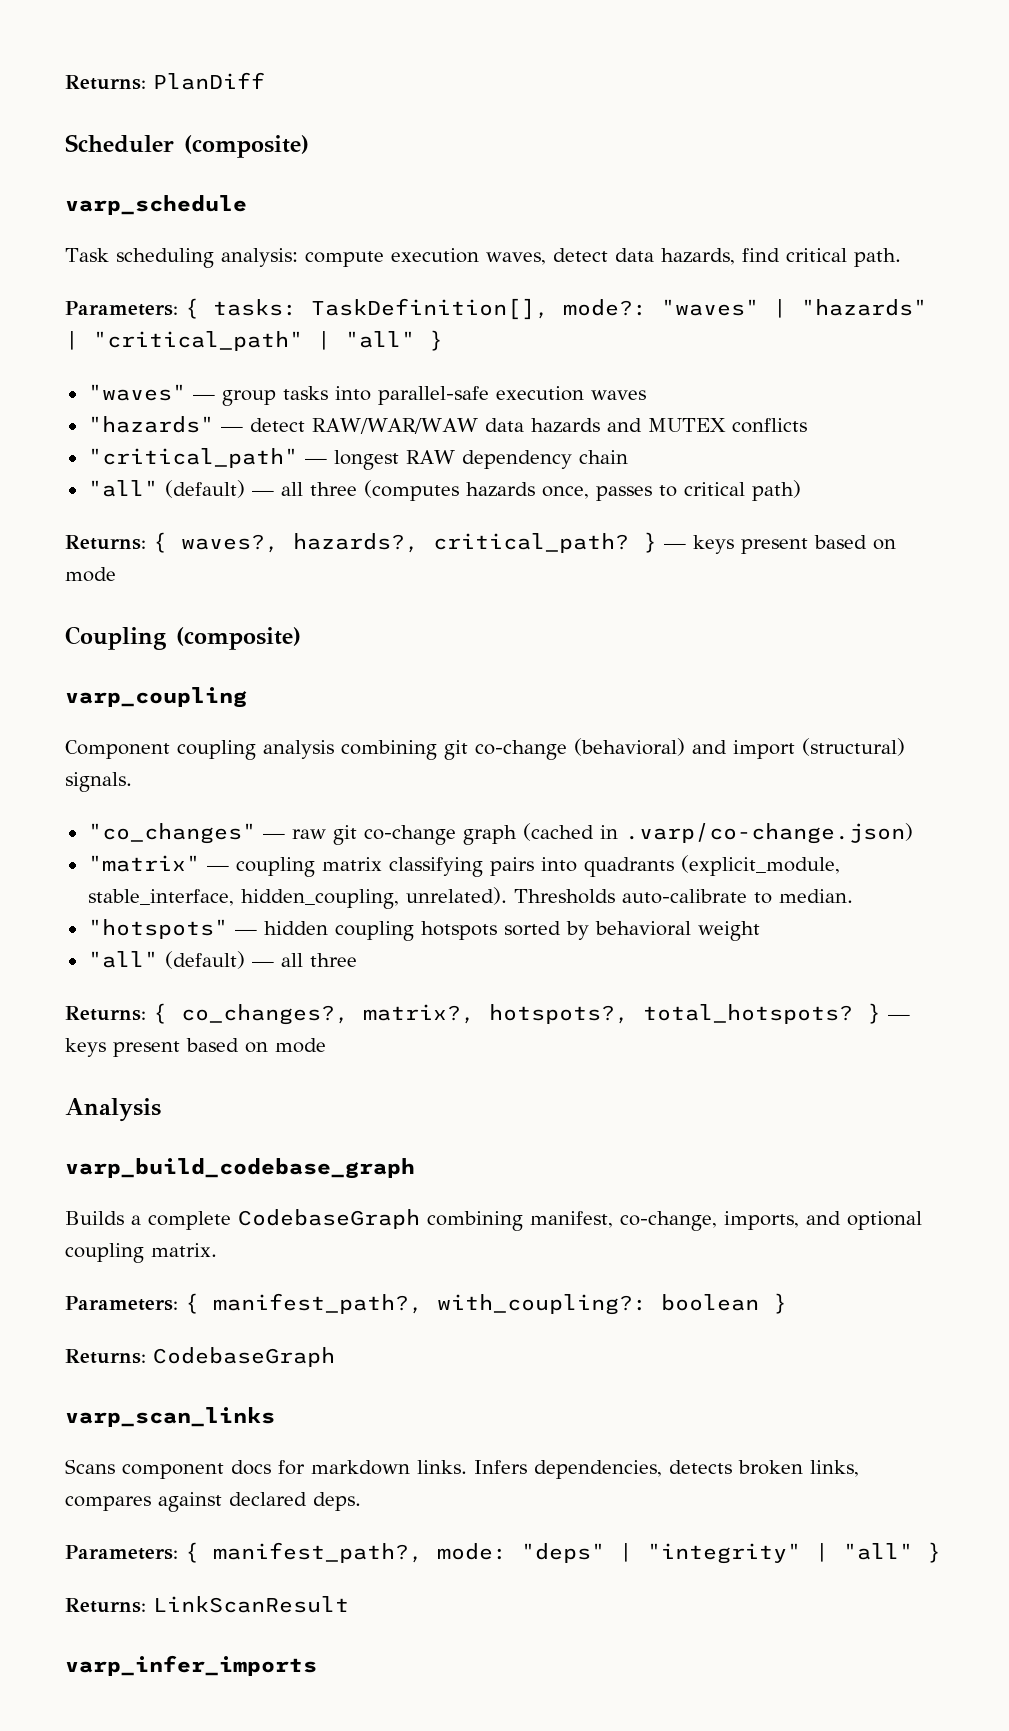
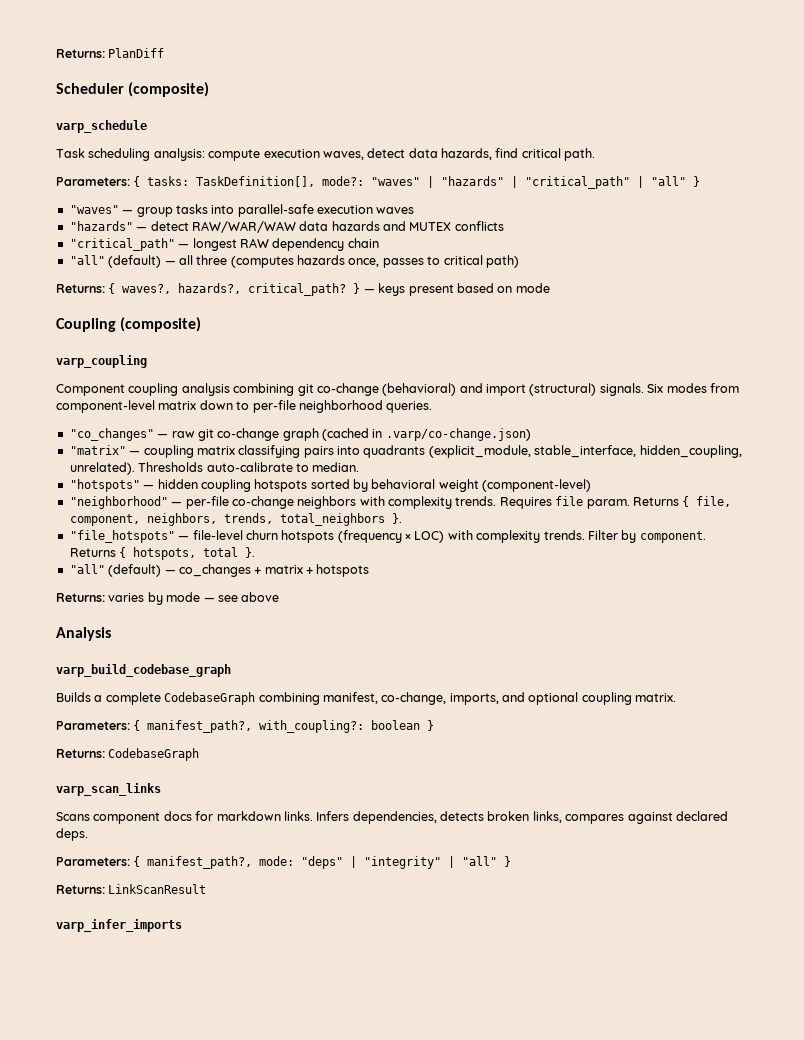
(132, 782) none -> [647,383,739,393] [56,400,433,413] Six modes from component-level matrix down to per-file neighborhood queries.
[87,951,357,969] [65,1003,910,1025] [65,1038,326,1057] // "all" (default) — all three // Returns: { co_changes?, matrix?, hotspots?, total_hotspots? } — keys present based on mode -> [482,479,592,492] [69,496,732,509] [69,513,402,526] [69,530,706,543] [69,547,256,560] [69,564,370,577] [56,592,280,605] (component-level) // "neighborhood" — per-file co-change neighbors with complexity trends. Requires file param. Returns { file, component, neighbors, trends, total_neighbors }. // "file_hotspots" — file-level churn hotspots (frequency × LOC) with complexity trends. Filter by component. Returns { hotspots, total }. // "all" (default) — co_changes + matrix + hotspots // Returns: varies by mode — see above

